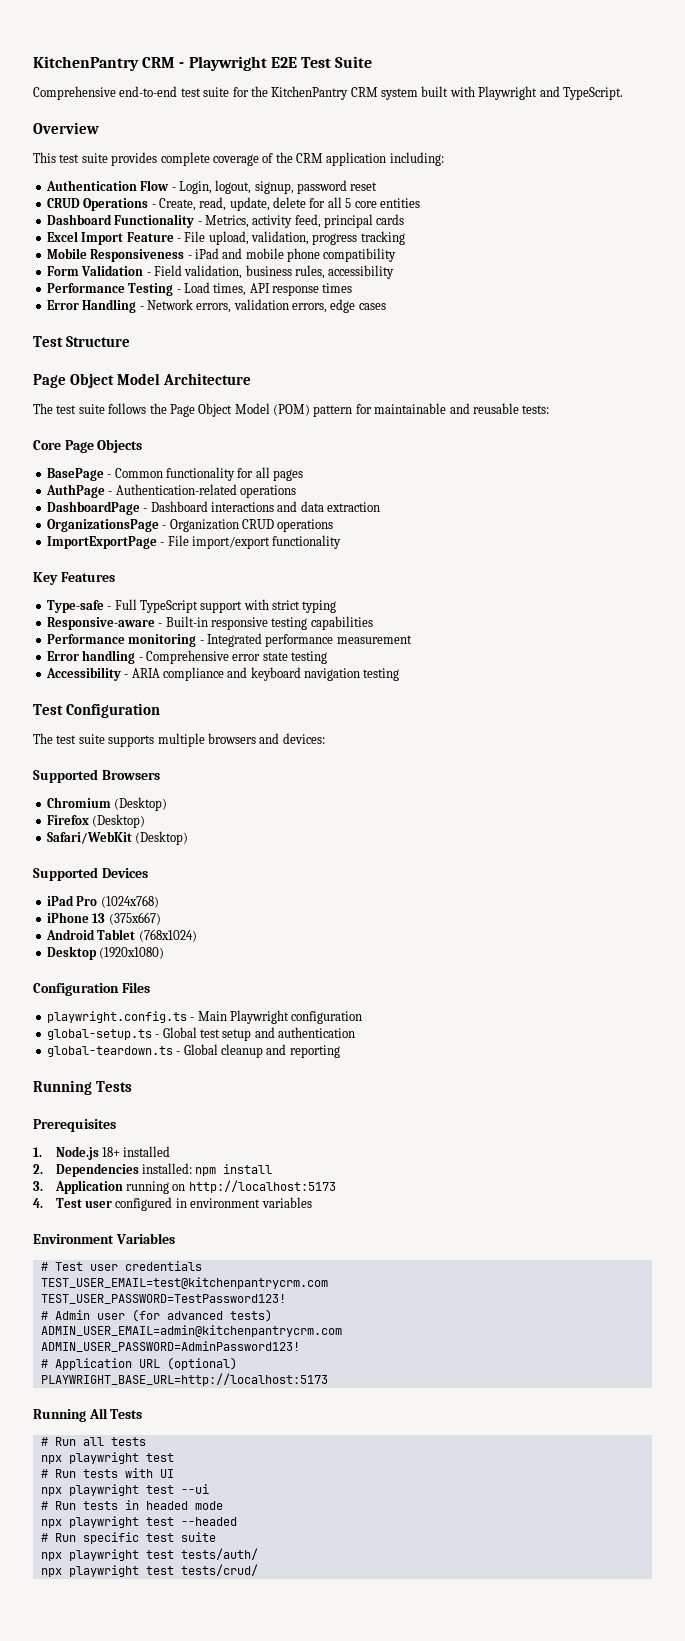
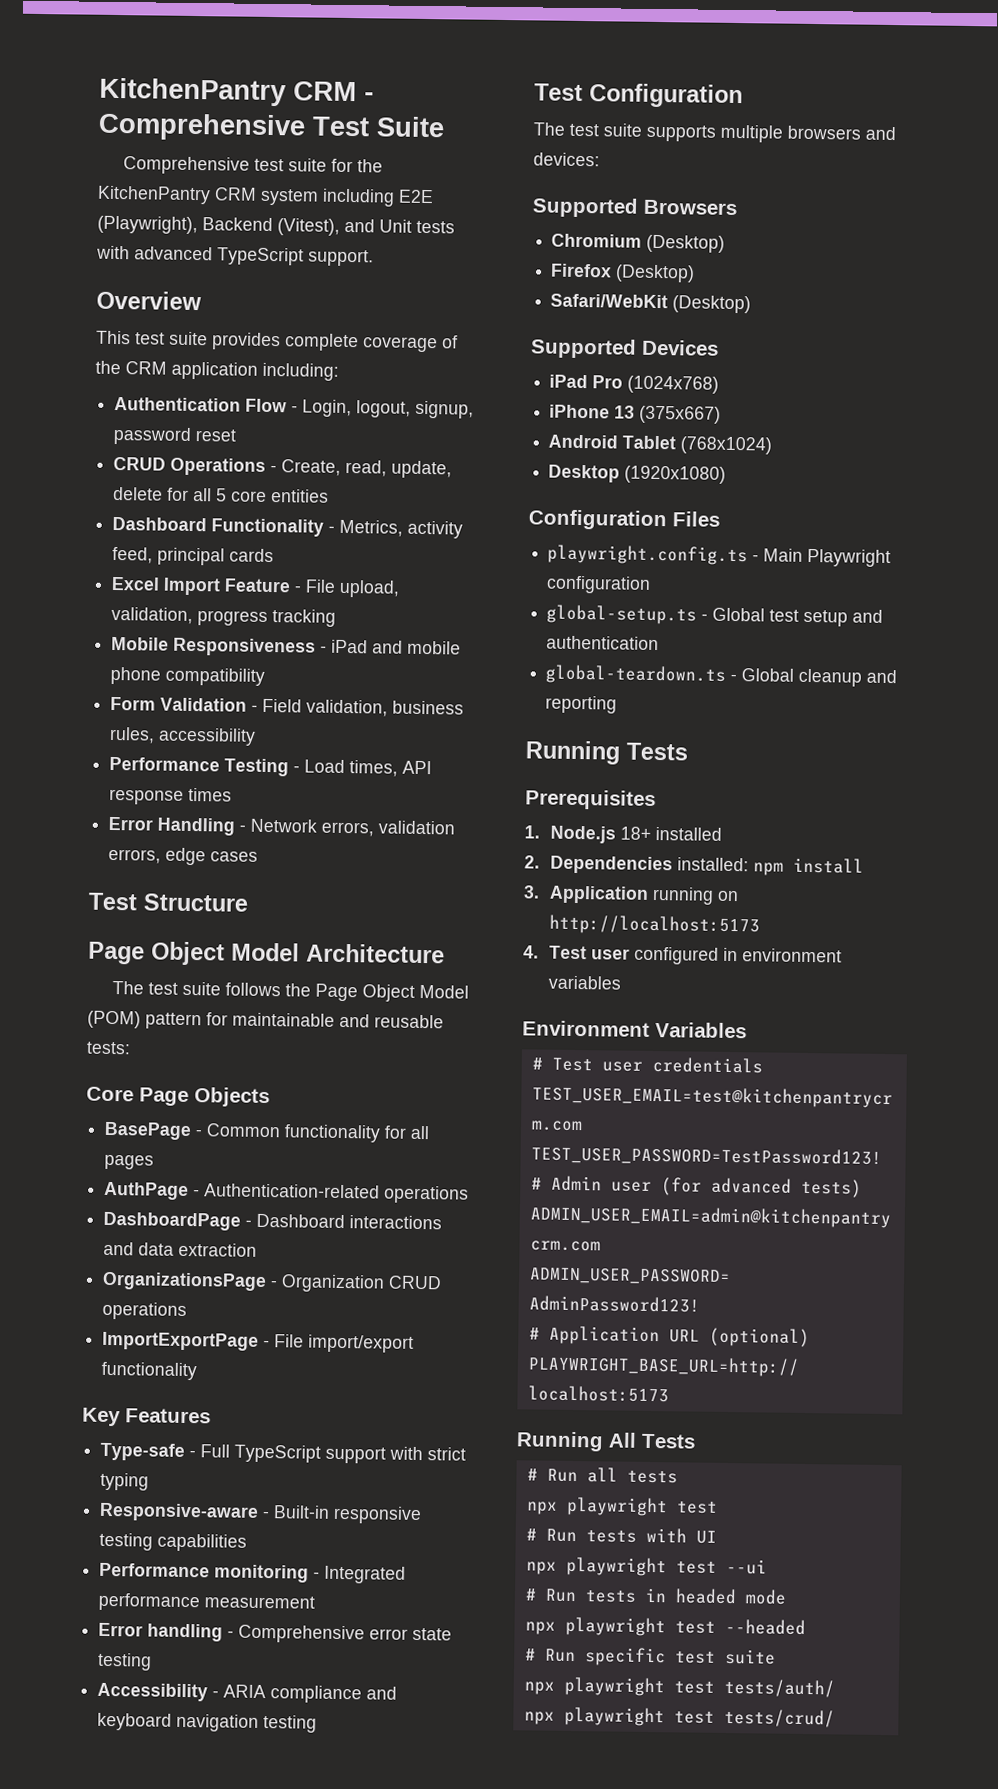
[188,56,297,71] Playwright E2E -> [98,112,306,142] Comprehensive
[119,86,178,97] end-to-end -> (250, 165) none
[421,86,623,100] built with Playwright and TypeScript. -> [322,188,434,207] [97,215,455,236] [96,245,374,267] including E2E (Playwright), Backend (Vitest), and Unit tests with advanced TypeScript support.

